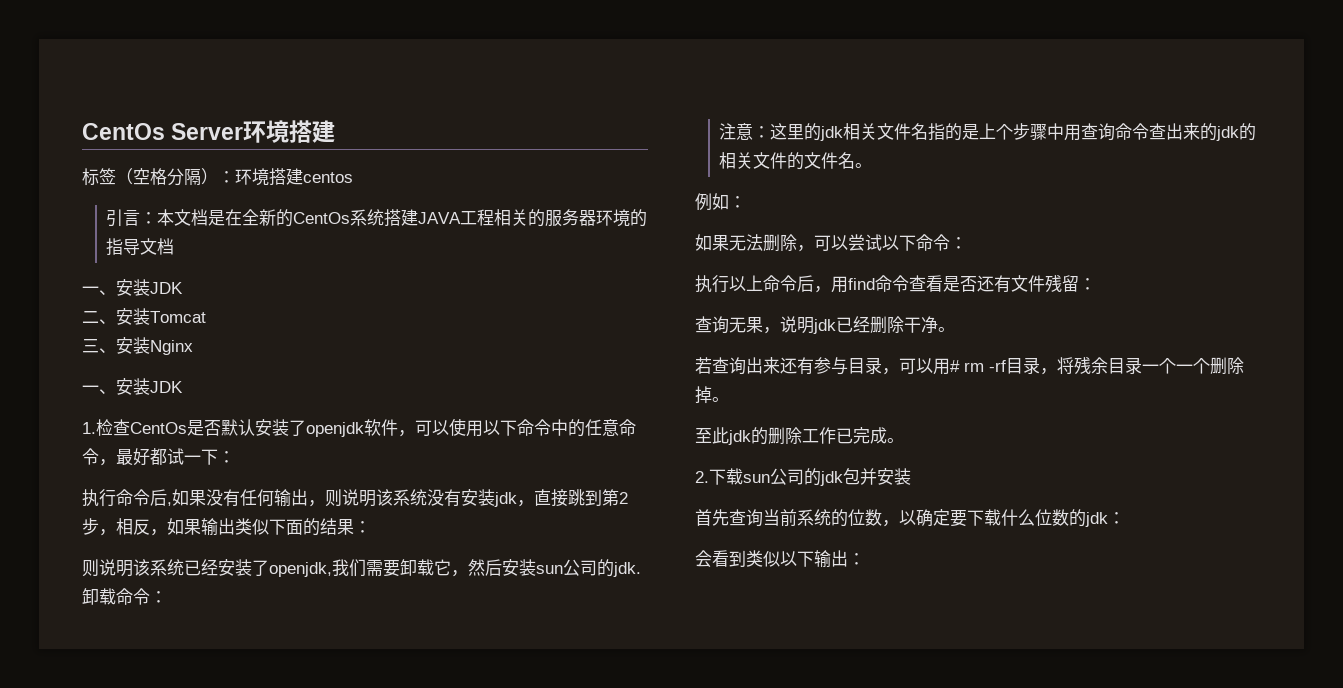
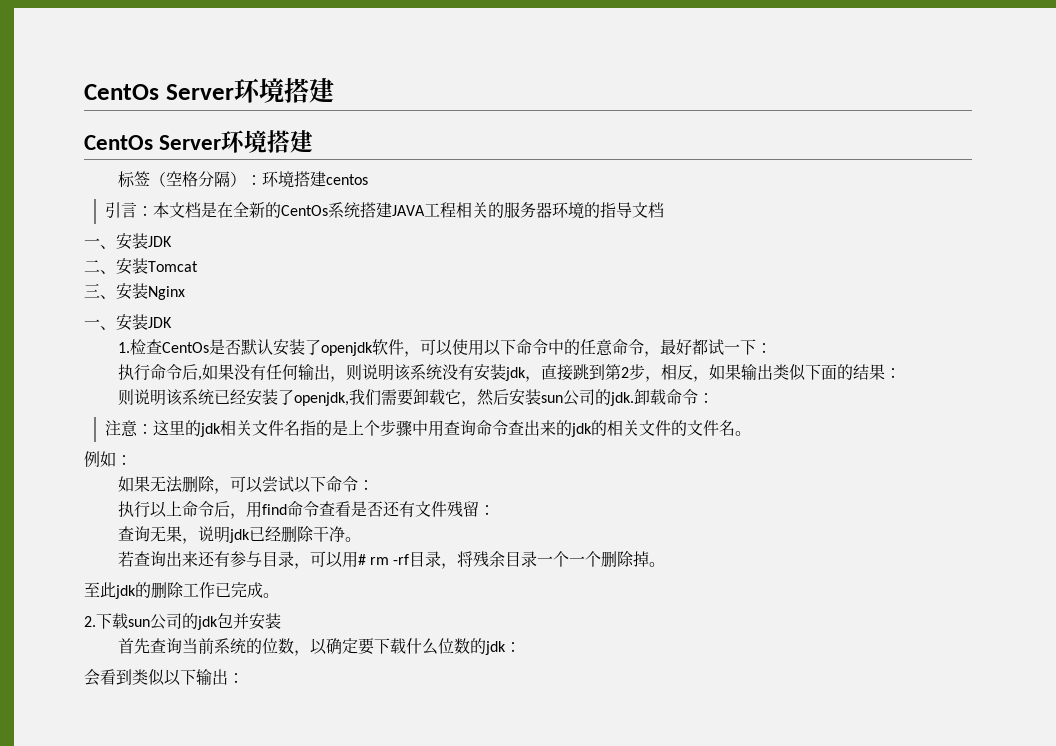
[82,120,336,143] CentOs Server环境搭建 -> [84,78,334,103] [84,130,314,153] CentOs Server环境搭建 // CentOs Server环境搭建

